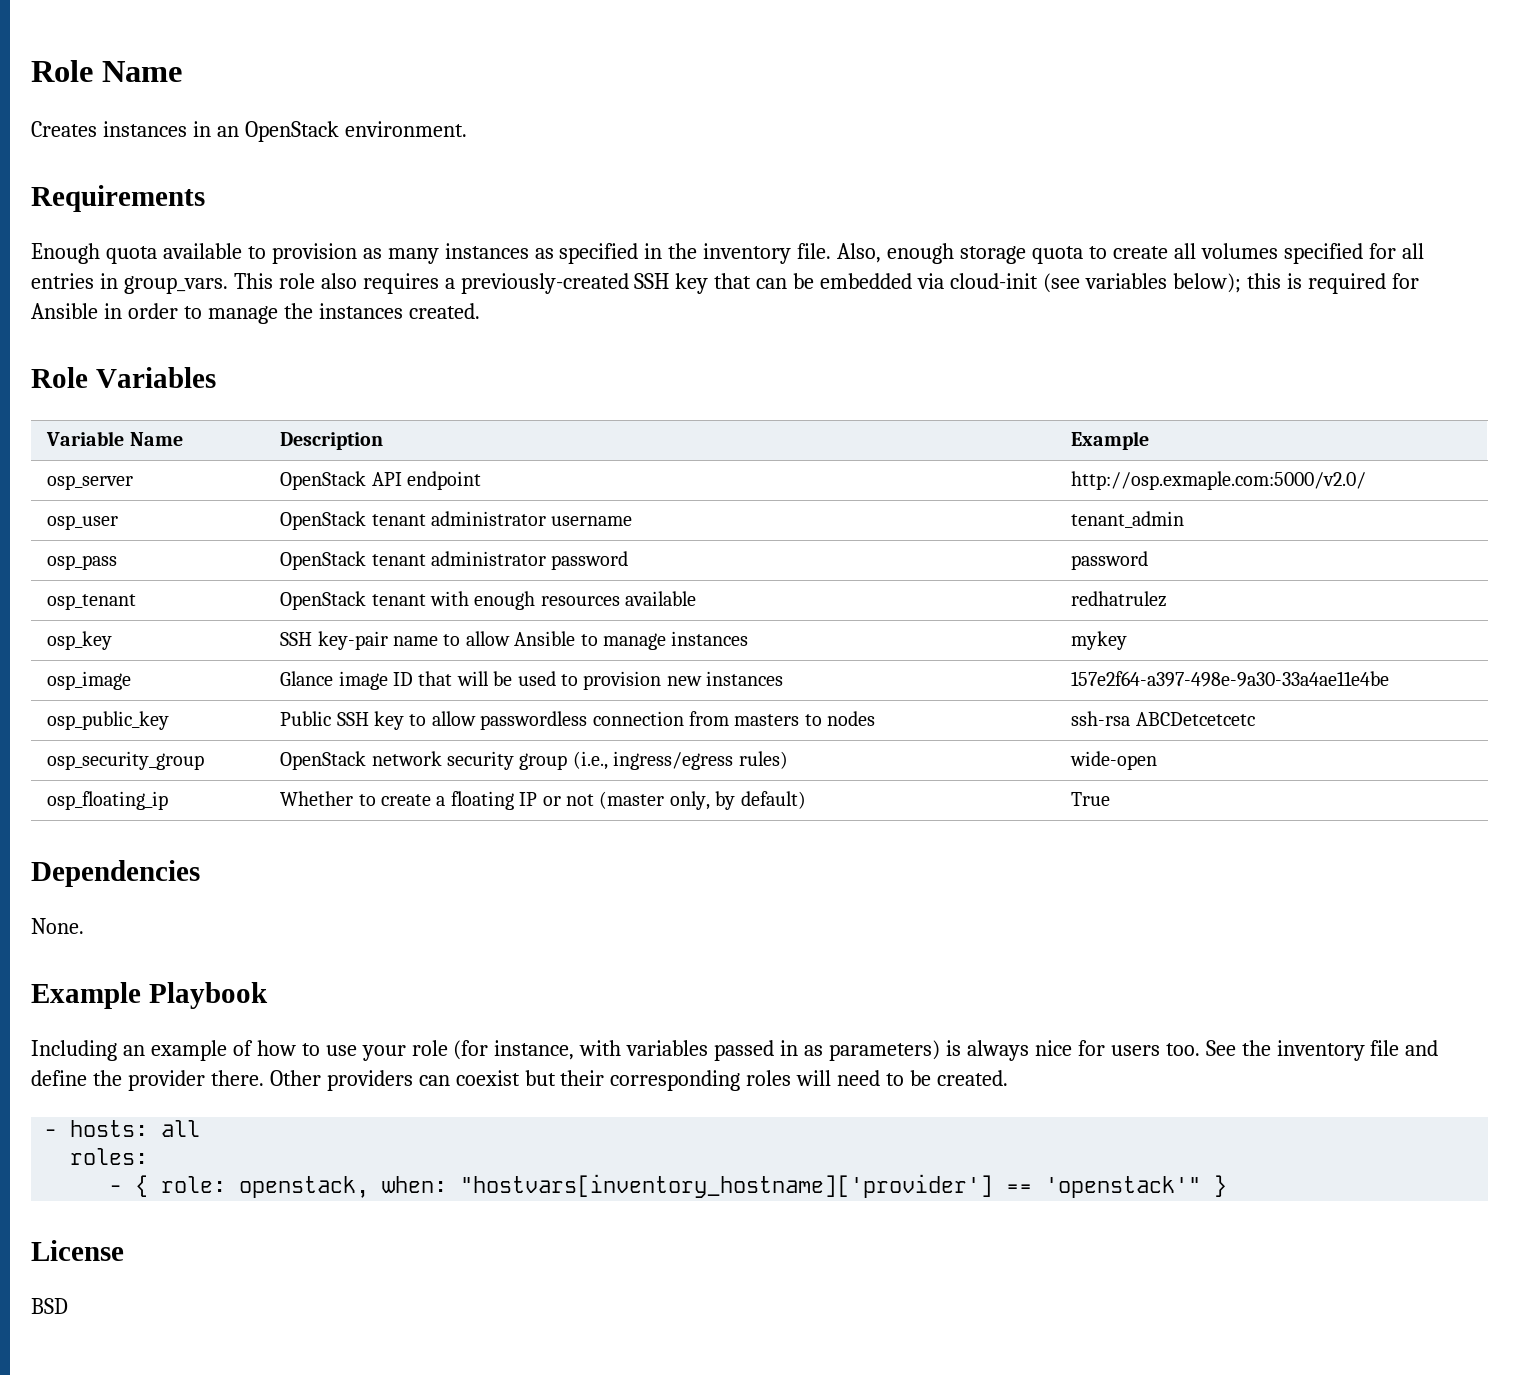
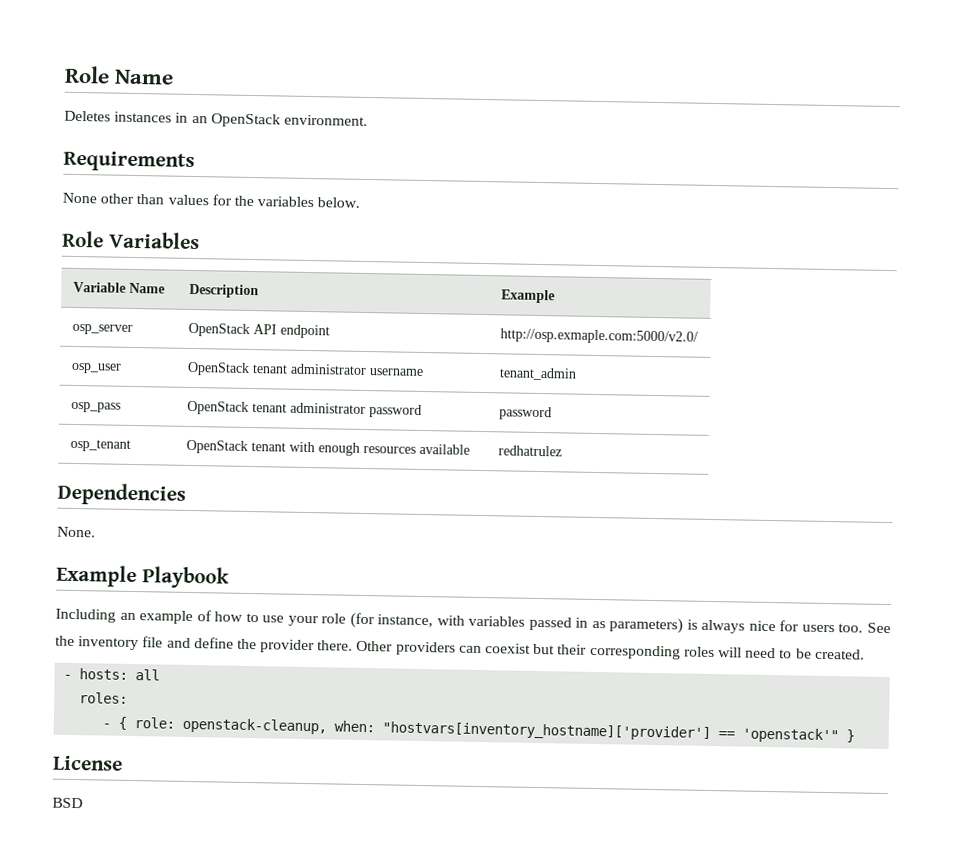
[31,121,97,137] Creates -> [64,110,111,122] Deletes
[31,243,1424,264] [31,273,1419,294] [31,303,480,324] Enough quota available to provision as many instances as specified in the inventory file. Also, enough storage quota to create all volumes specified for all entries in group_vars. This role also requires a previously-created SSH key that can be embedded via cloud-init (see variables below); this is required for Ansible in order to manage the instances created. -> [62,192,361,208] None other than values for the variables below.
[47,631,113,650] [280,631,749,650] [1071,631,1128,650] [47,671,132,690] [280,671,784,690] [1071,671,1390,687] [47,711,170,730] [280,711,876,730] [1071,711,1255,726] [47,751,205,770] [280,751,788,770] [1070,751,1158,770] [47,791,169,810] [280,791,806,810] [1071,792,1111,806] // osp_key | SSH key-pair name to allow Ansible to manage instances | mykey // osp_image | Glance image ID that will be used to provision new instances | 157e2f64-a397-498e-9a30-33a4ae11e4be // osp_public_key | Public SSH key to allow passwordless connection from masters to nodes | ssh-rsa ABCDetcetcetc // osp_security_group | OpenStack network security group (i.e., ingress/egress rules) | wide-open // osp_floating_ip | Whether to create a floating IP or not (master only, by default) | True -> (562, 451) none
[239,1176,370,1198] openstack, -> [182,717,328,735] openstack-cleanup,

